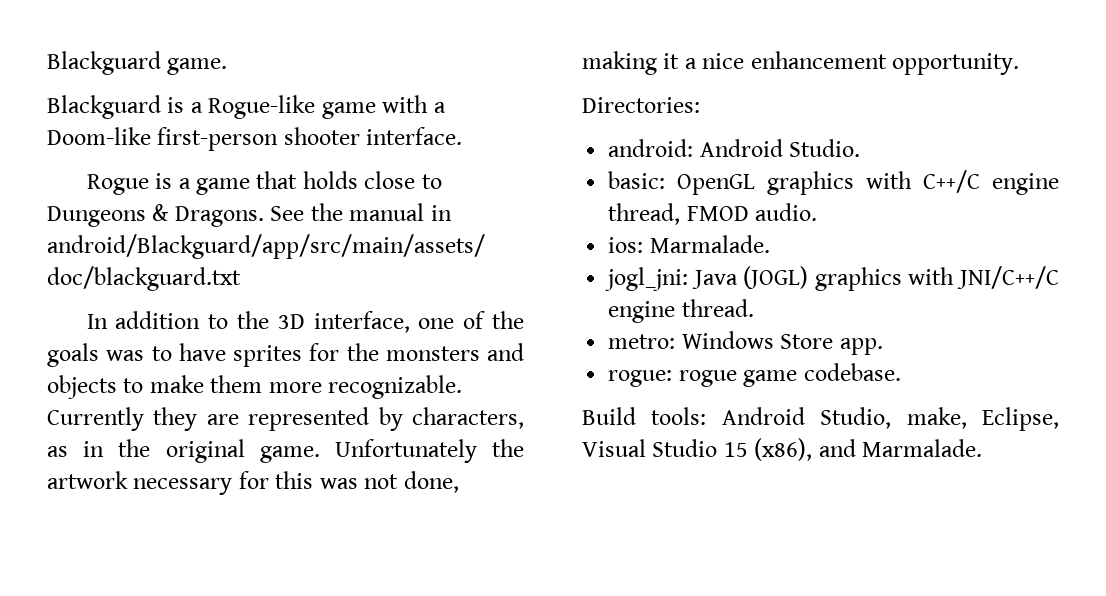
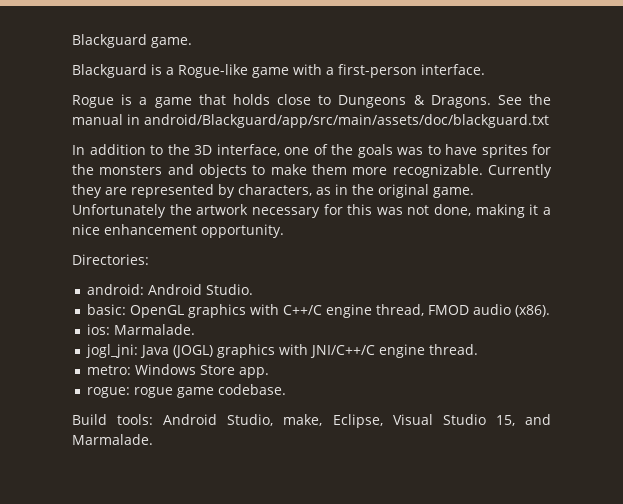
[47,127,360,151] Doom-like first-person shooter -> [338,64,417,78] first-person
[755,203,818,221] audio. -> [472,304,550,317] audio (x86).
[723,438,813,461] 15 (x86), -> [495,415,515,426] 15,

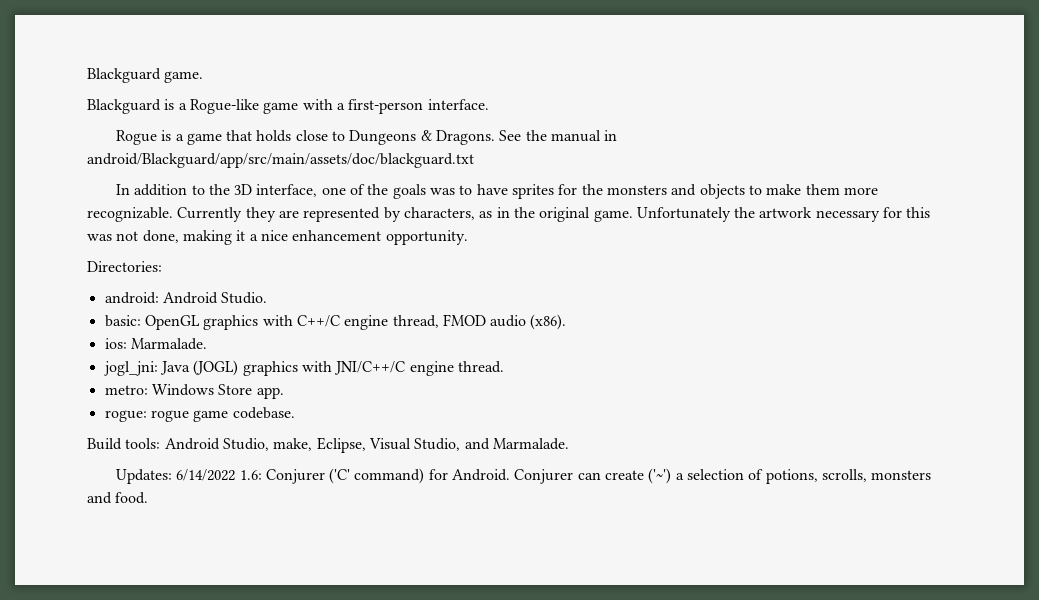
[442,414,515,426] Studio 15, -> [414,438,461,451] Studio,
(153, 439) none -> [115,468,932,484] [87,492,149,504] // Updates: 6/14/2022 1.6: Conjurer ('C' command) for Android. Conjurer can create ('~') a selection of potions, scrolls, monsters and food.

